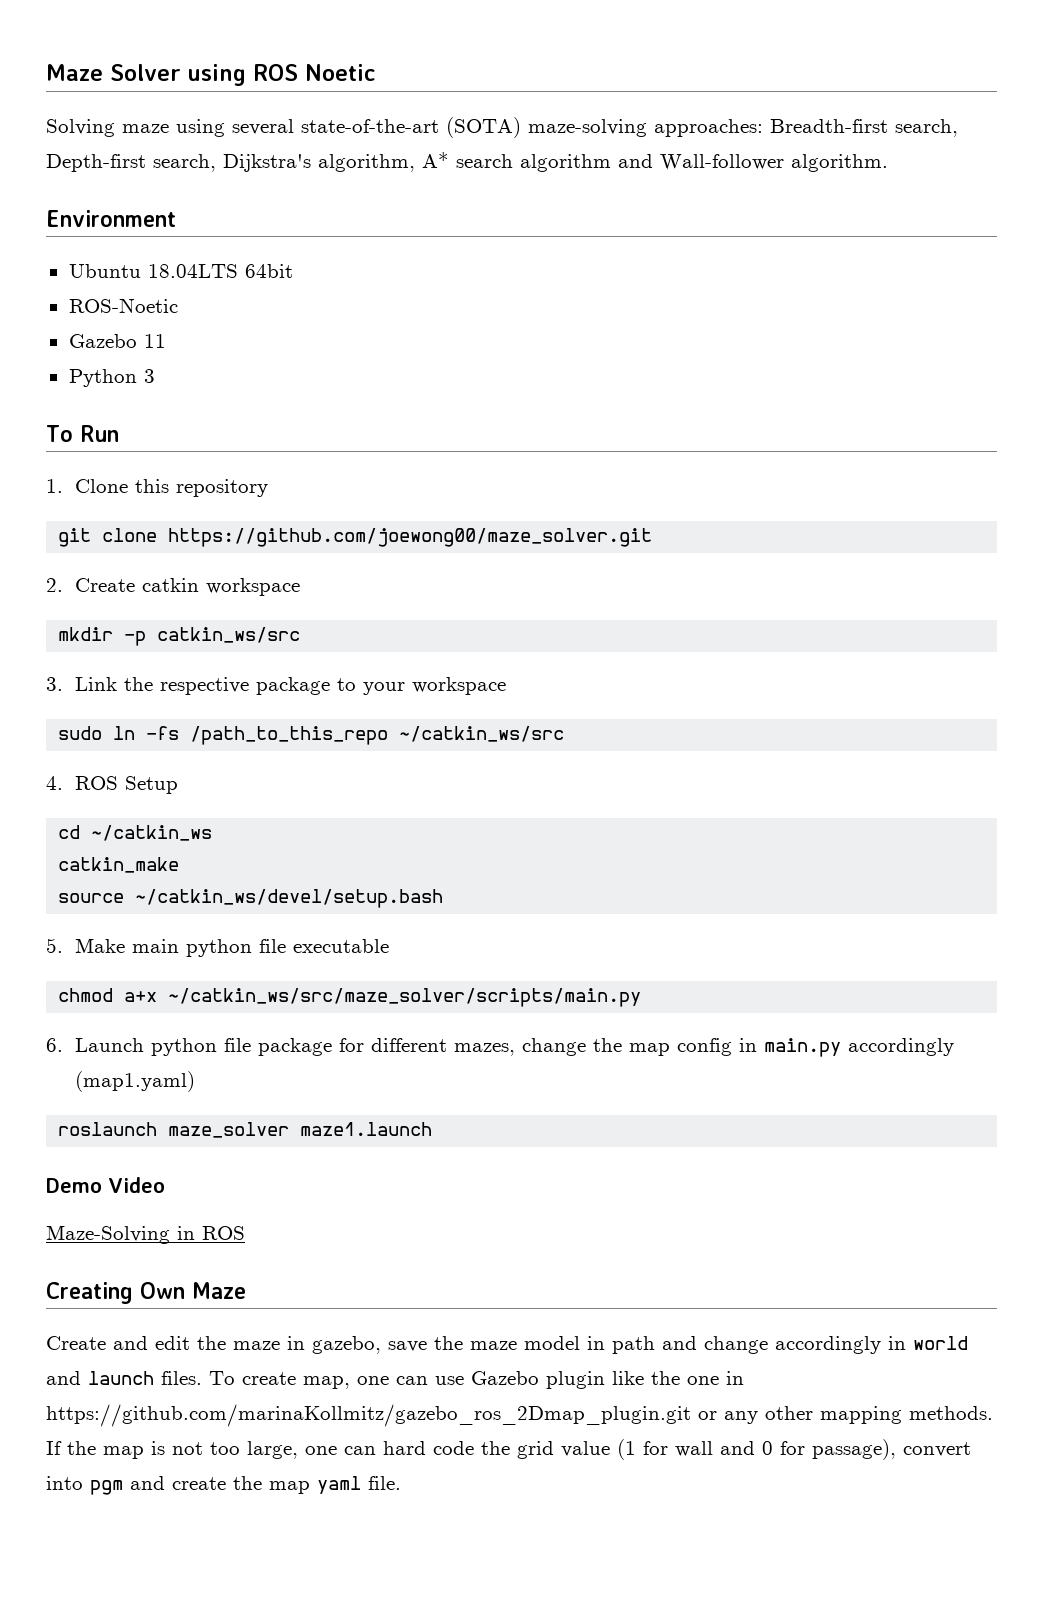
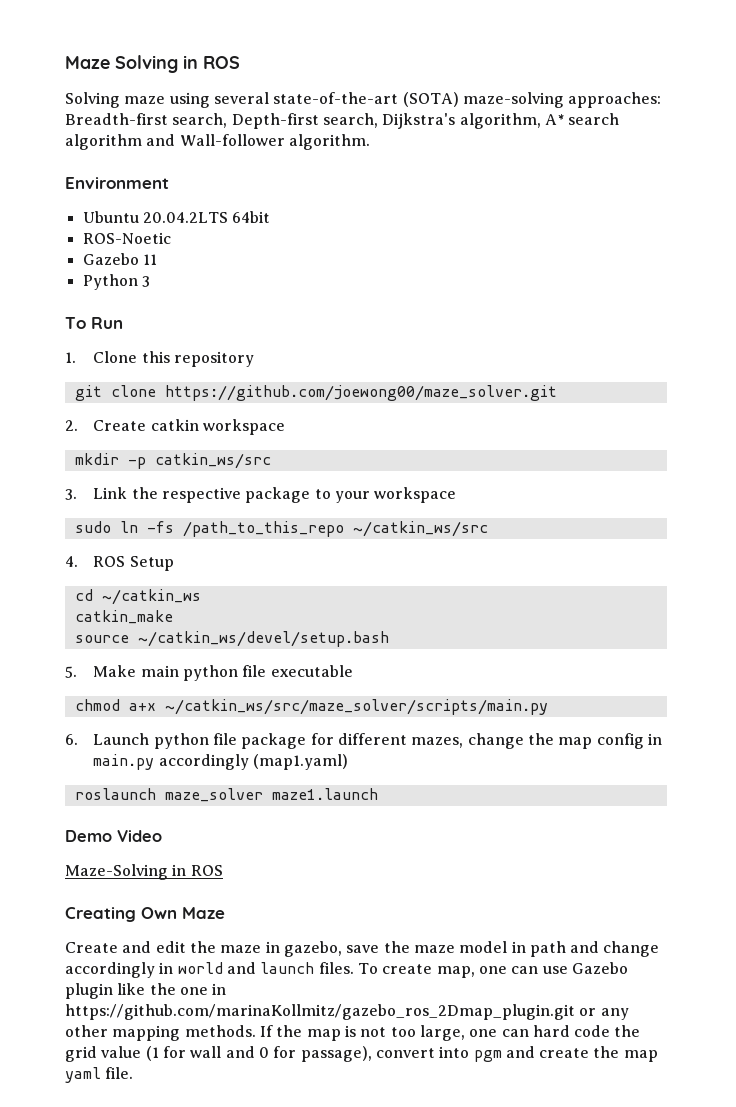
[46,64,376,86] Maze Solver using ROS Noetic -> [65,55,240,73] Maze Solving in ROS
[147,264,238,278] 18.04LTS -> [142,212,228,223] 20.04.2LTS

